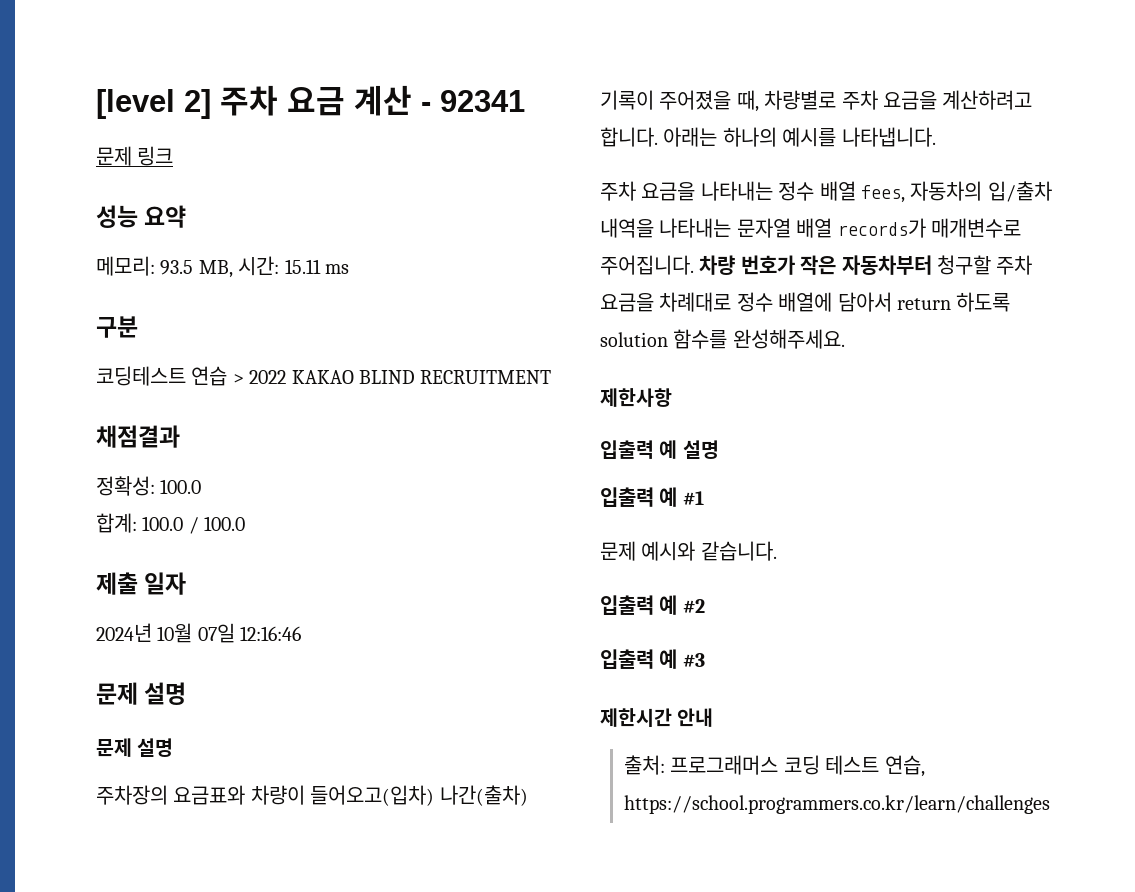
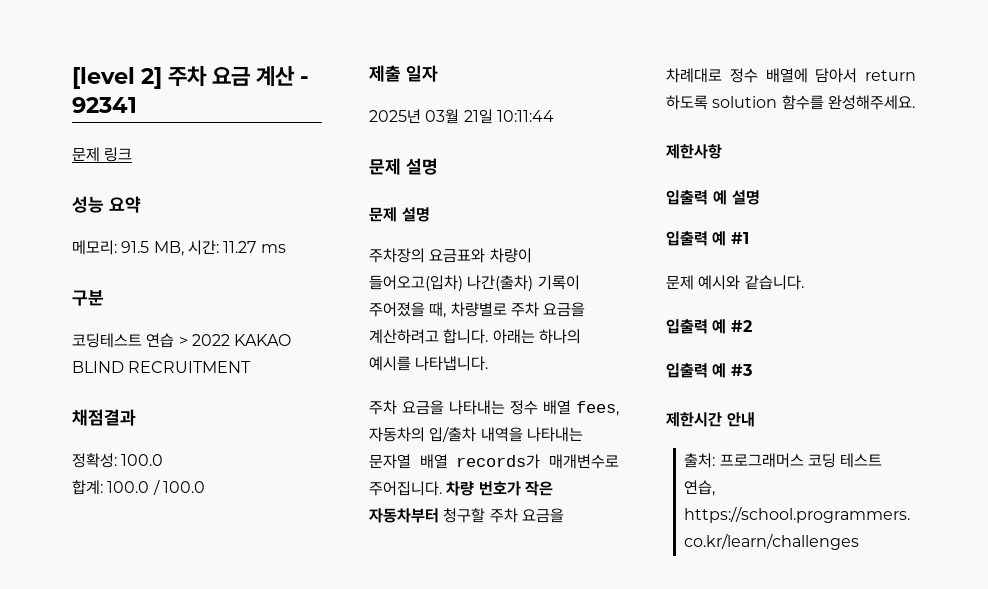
[160,260,194,275] 93.5 -> [121,241,150,253] 91.5
[284,259,321,274] 15.11 -> [223,241,257,253] 11.27
[96,623,302,643] 2024년 10월 07일 12:16:46 -> [369,109,554,124] 2025년 03월 21일 10:11:44

